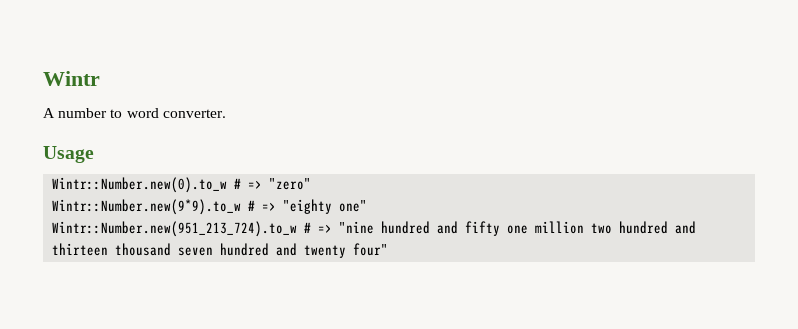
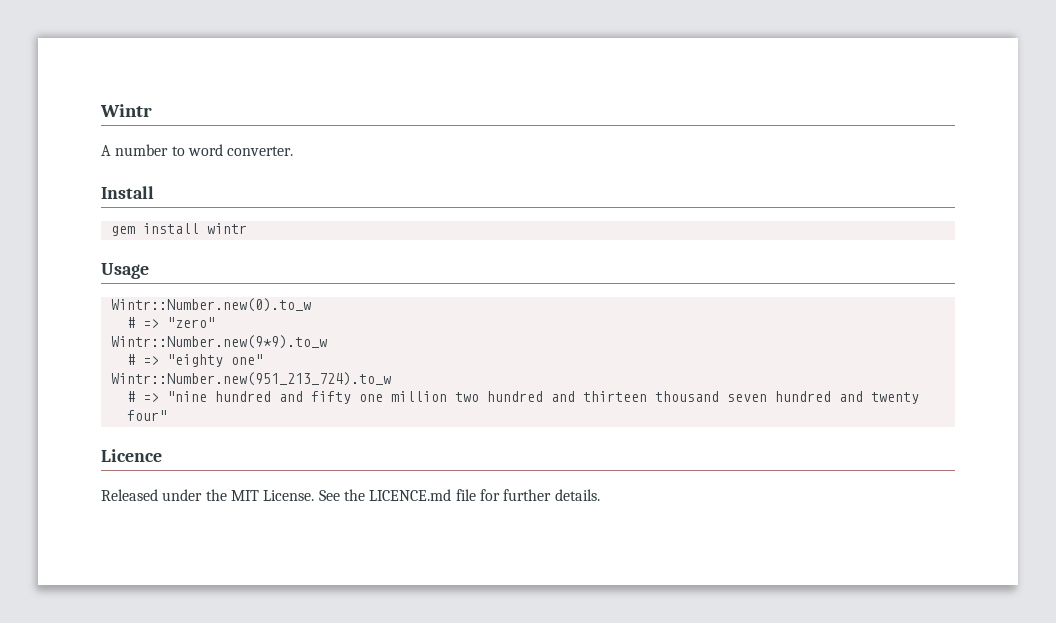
(226, 113) none -> [101,186,154,199] [110,223,247,236] // Install // gem install wintr
(228, 185) none -> (311, 305) //
(242, 207) none -> (327, 342) //
(298, 229) none -> (391, 379) //
(389, 249) none -> [101,449,162,462] [101,489,600,501] // Licence // Released under the MIT License. See the LICENCE.md file for further details.

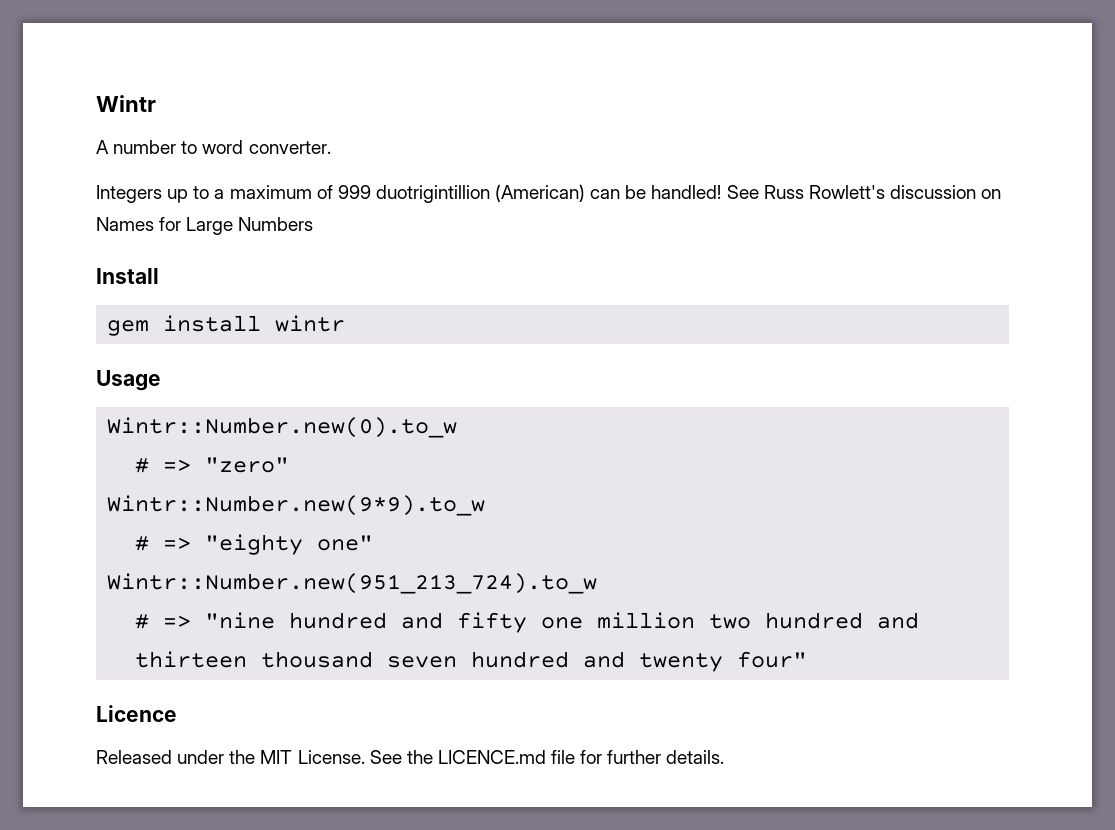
(294, 151) none -> [96,184,1002,203] [96,217,314,235] // Integers up to a maximum of 999 duotrigintillion (American) can be handled! See Russ Rowlett's discussion on Names for Large Numbers

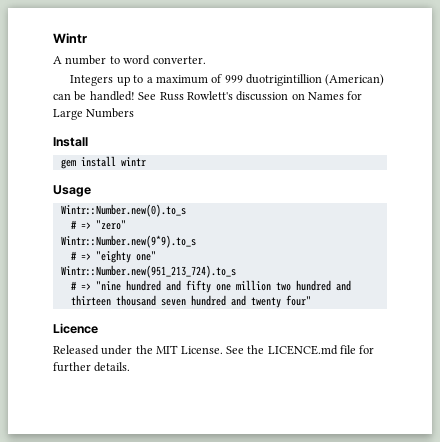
[107,417,458,438] Wintr::Number.new(0).to_w -> [60,204,186,217] Wintr::Number.new(0).to_s
[107,495,486,516] Wintr::Number.new(9*9).to_w -> [60,235,196,248] Wintr::Number.new(9*9).to_s
[107,573,598,594] Wintr::Number.new(951_213_724).to_w -> [60,265,236,278] Wintr::Number.new(951_213_724).to_s

